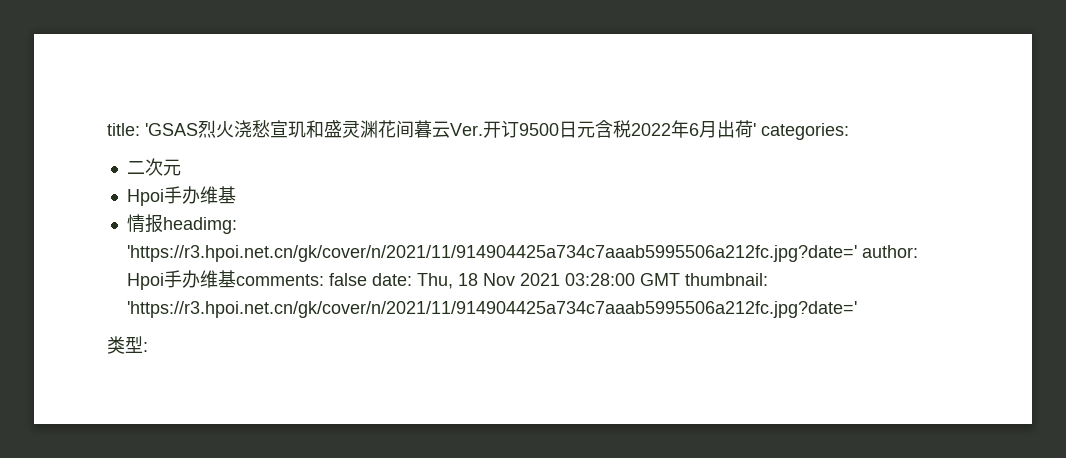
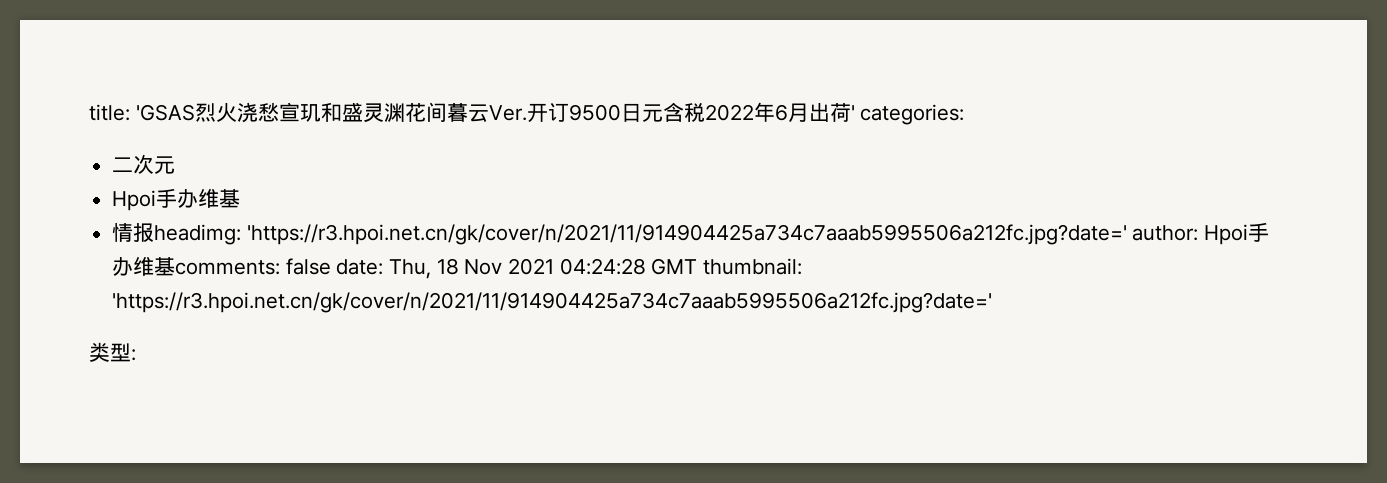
[564,273,635,286] 03:28:00 -> [559,258,646,275] 04:24:28

